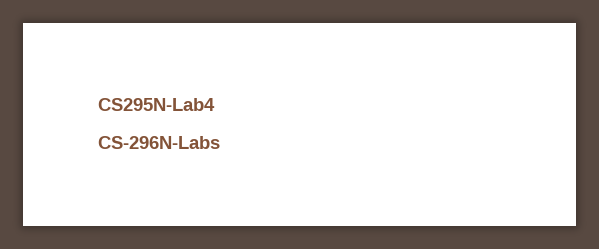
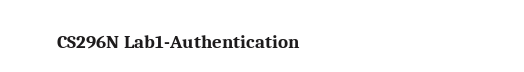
[98,98,215,111] [98,136,220,149] CS295N-Lab4 // CS-296N-Labs -> [57,35,300,49] CS296N Lab1-Authentication

